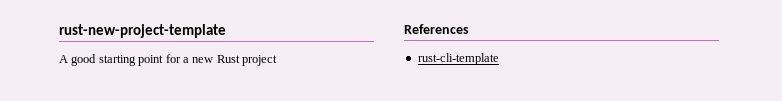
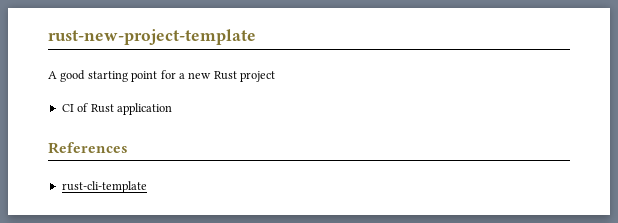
(277, 60) none -> [61,103,172,115] // CI of Rust application

